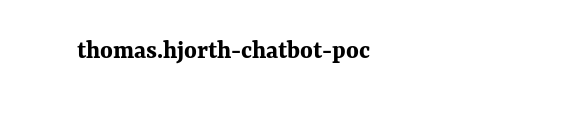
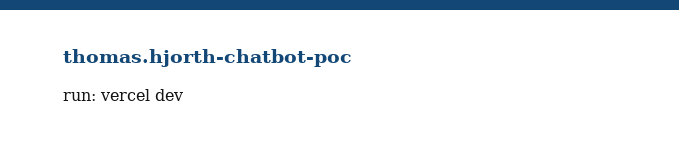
(370, 52) none -> [63,89,183,101] // run: vercel dev

